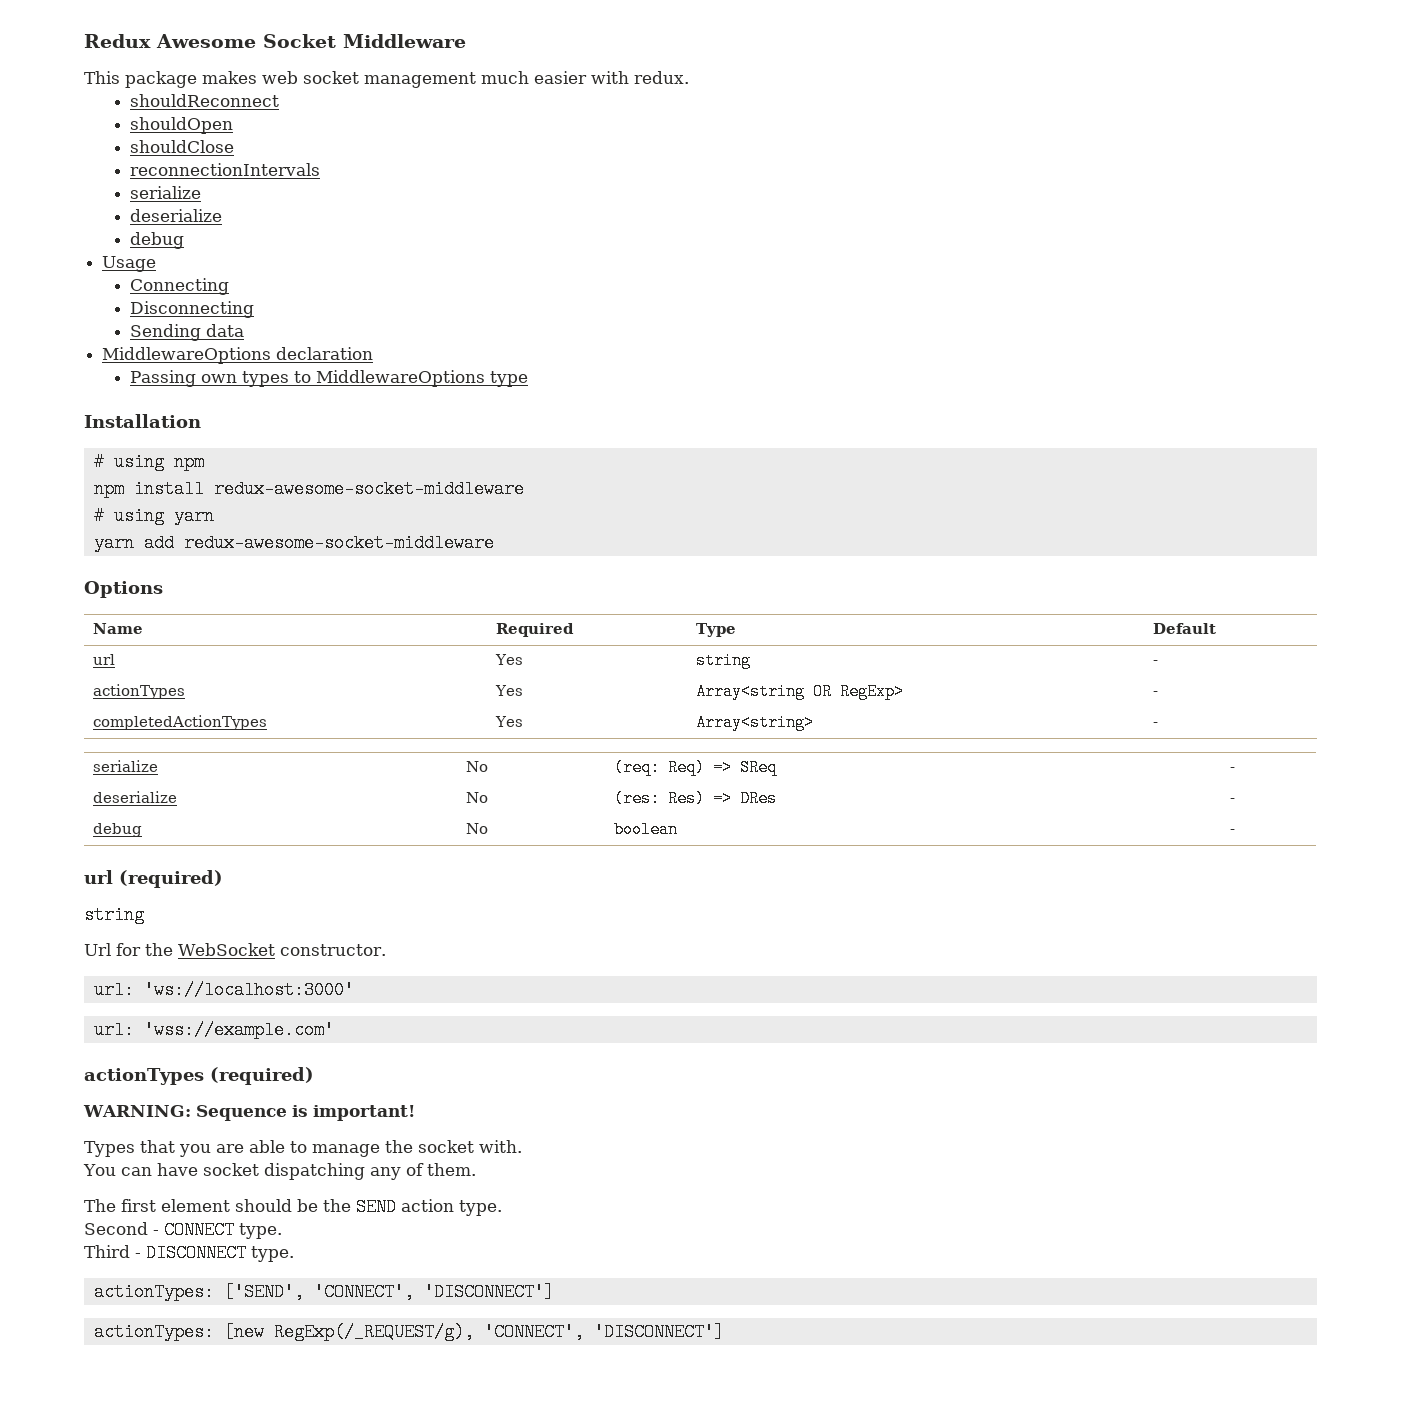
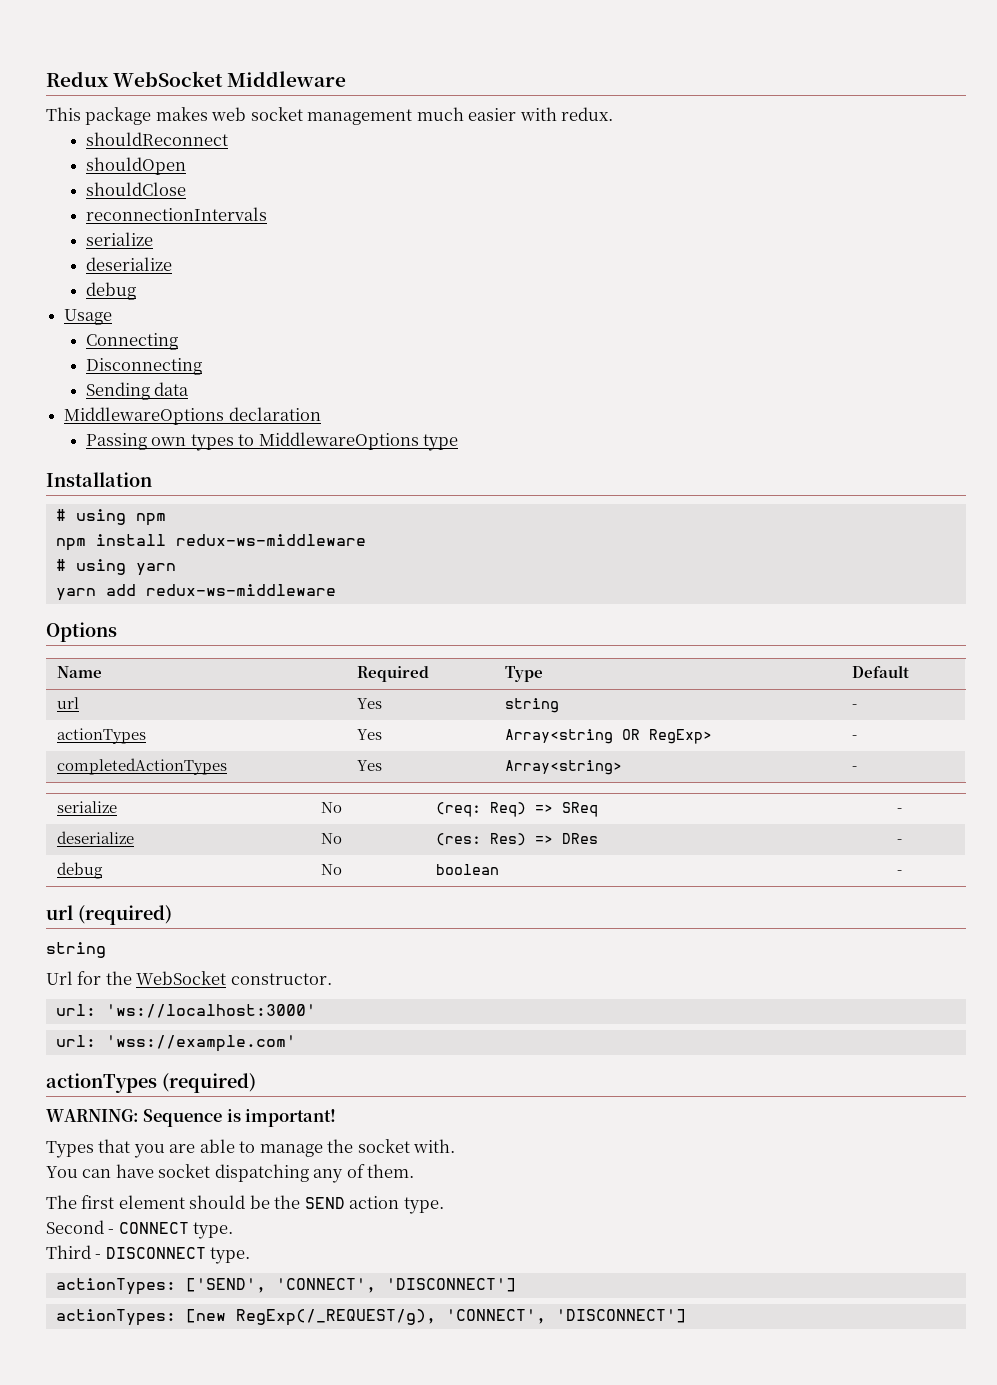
[156,34,336,48] Awesome Socket -> [113,71,224,87] WebSocket
[213,480,524,498] redux-awesome-socket-middleware -> [175,534,366,546] redux-ws-middleware
[183,534,494,552] redux-awesome-socket-middleware -> [145,584,336,596] redux-ws-middleware

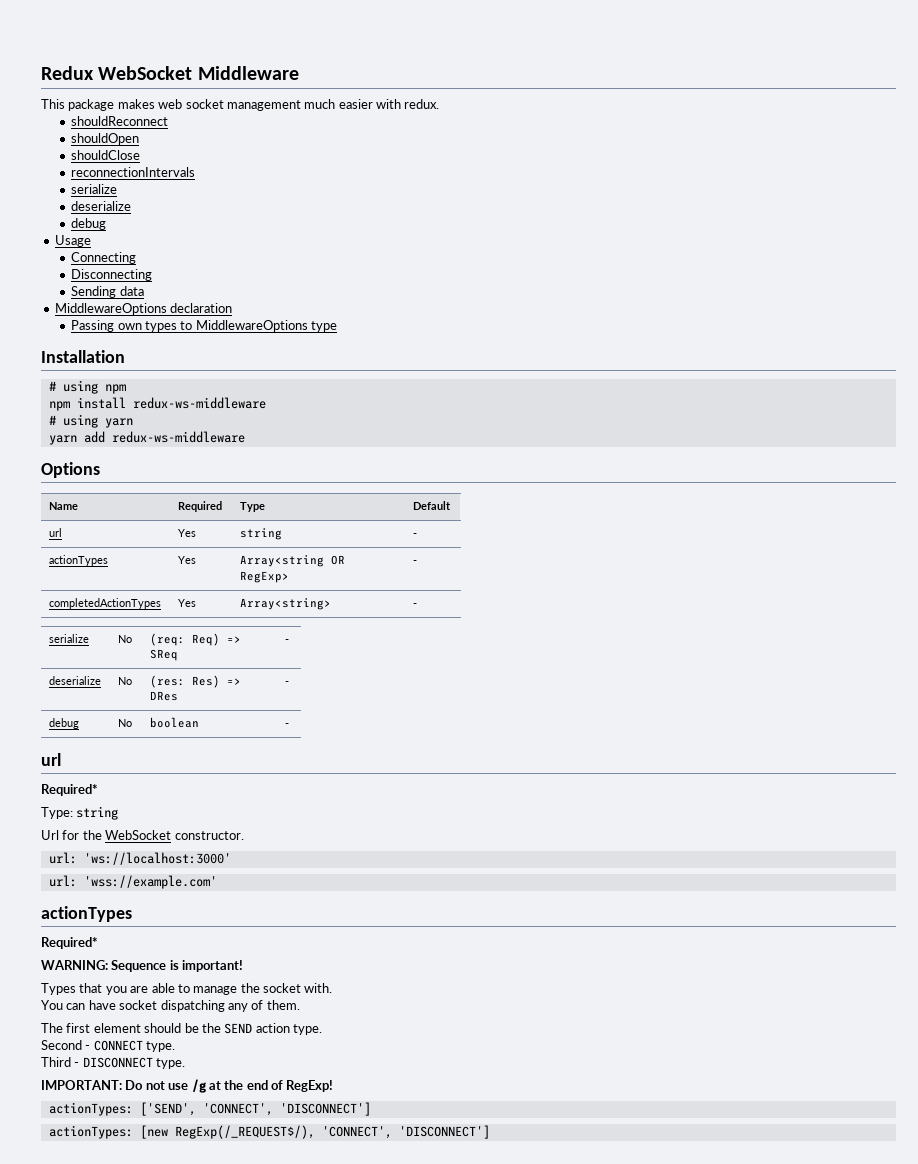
[78,905,172,925] (required) // -> [41,784,98,796] [41,807,73,819] // Required* // Type:
[162,1073,256,1093] (required) -> [41,937,98,949] // Required*
(251, 1255) none -> [41,1079,334,1093] // IMPORTANT: Do not use /g at the end of RegExp!
[235,1309,436,1326] RegExp(/_REQUEST/g), -> [174,1125,315,1139] RegExp(/_REQUEST$/),

